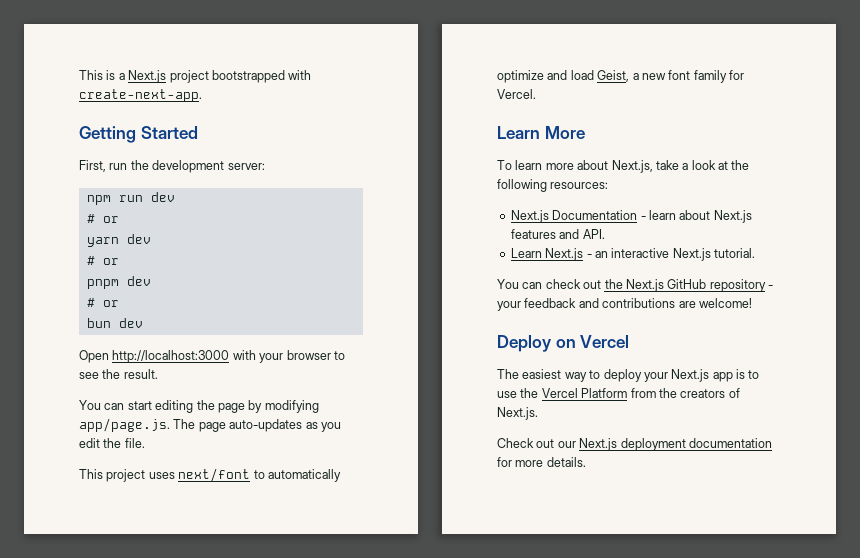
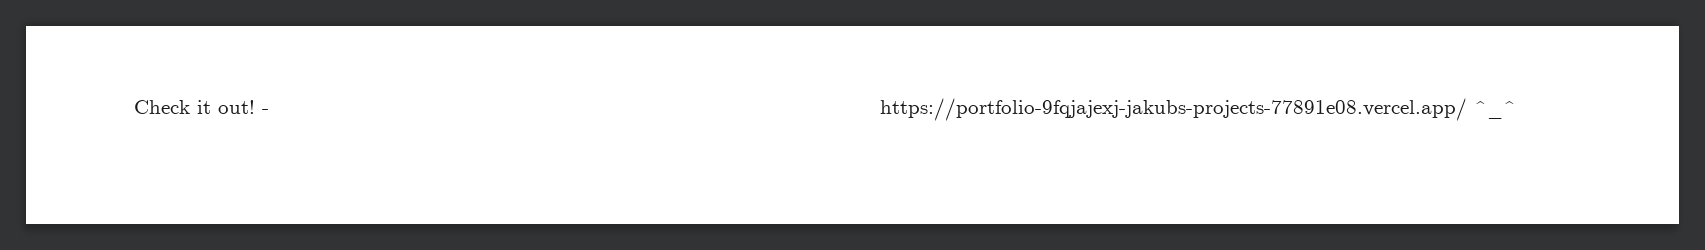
[79,70,312,83] [79,89,202,102] [79,126,198,143] [79,160,265,173] [86,192,175,205] [86,214,119,223] [86,234,151,247] [86,256,119,265] [86,276,151,289] [86,298,119,307] [86,318,143,328] [79,350,345,363] [79,369,158,379] [79,400,319,413] [79,418,341,432] [79,438,145,448] [79,468,341,482] [497,70,744,83] [497,89,536,99] [497,126,585,139] [497,160,750,173] [497,179,609,192] [510,210,752,223] [510,229,605,239] [510,248,755,261] [497,279,773,292] [497,298,752,311] [497,335,630,352] [497,369,760,382] [497,388,740,398] [497,407,538,420] [497,438,772,451] [497,457,586,467] This is a Next.js project bootstrapped with create-next-app. // Getting Started // First, run the development server: // npm run dev // # or // yarn dev // # or // pnpm dev // # or // bun dev // Open http://localhost:3000 with your browser to see the result. // You can start editing the page by modifying app/page.js. The page auto-updates as you edit the file. // This project uses next/font to automatically optimize and load Geist, a new font family for Vercel. // Learn More // To learn more about Next.js, take a look at the following resources: // Next.js Documentation - learn about Next.js features and API. // Learn Next.js - an interactive Next.js tutorial. // You can check out the Next.js GitHub repository - your feedback and contributions are welcome! // Deploy on Vercel // The easiest way to deploy your Next.js app is to use the Vercel Platform from the creators of Next.js. // Check out our Next.js deployment documentation for more details. -> [134,98,1516,121] Check it out! - https://portfolio-9fqjajexj-jakubs-projects-77891e08.vercel.app/ ^_^

